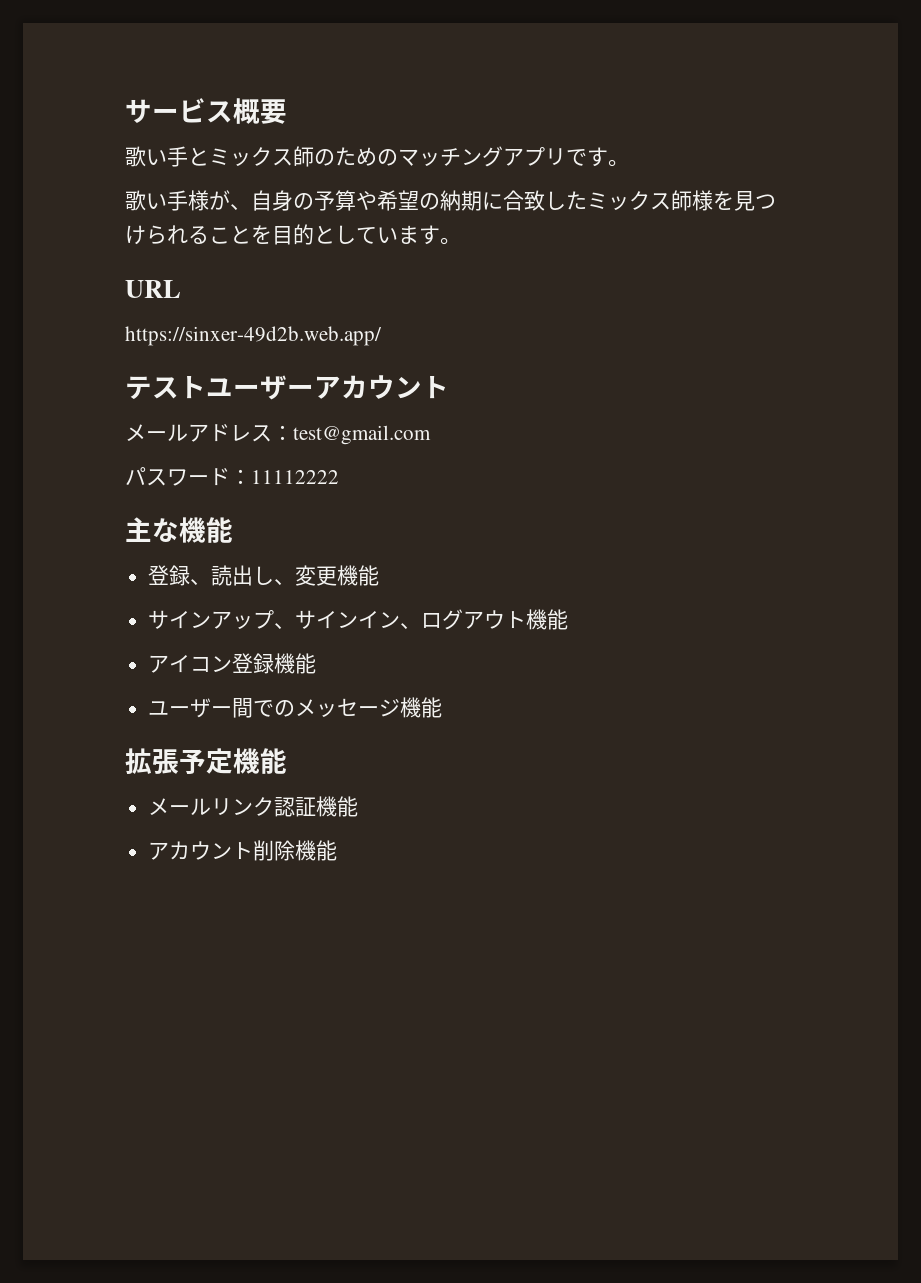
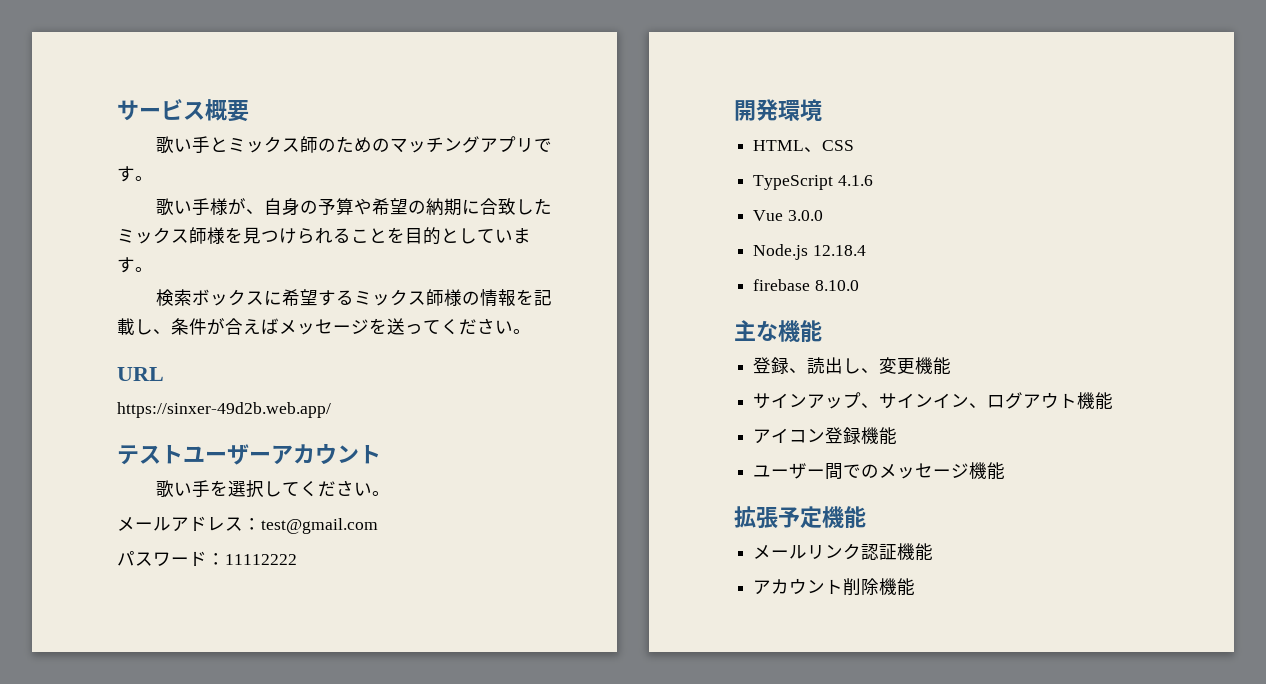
(461, 241) none -> [156,289,553,307] [117,318,531,335] // 検索ボックスに希望するミックス師様の情報を記載し、条件が合えばメッセージを送ってください。
(449, 387) none -> [156,480,391,498] // 歌い手を選択してください。
(339, 477) none -> [734,99,822,121] [753,140,855,152] [753,175,873,190] [753,210,823,221] [753,244,866,260] [753,279,859,291] // 開発環境 // HTML、CSS // TypeScript 4.1.6 // Vue 3.0.0 // Node.js 12.18.4 // firebase 8.10.0

